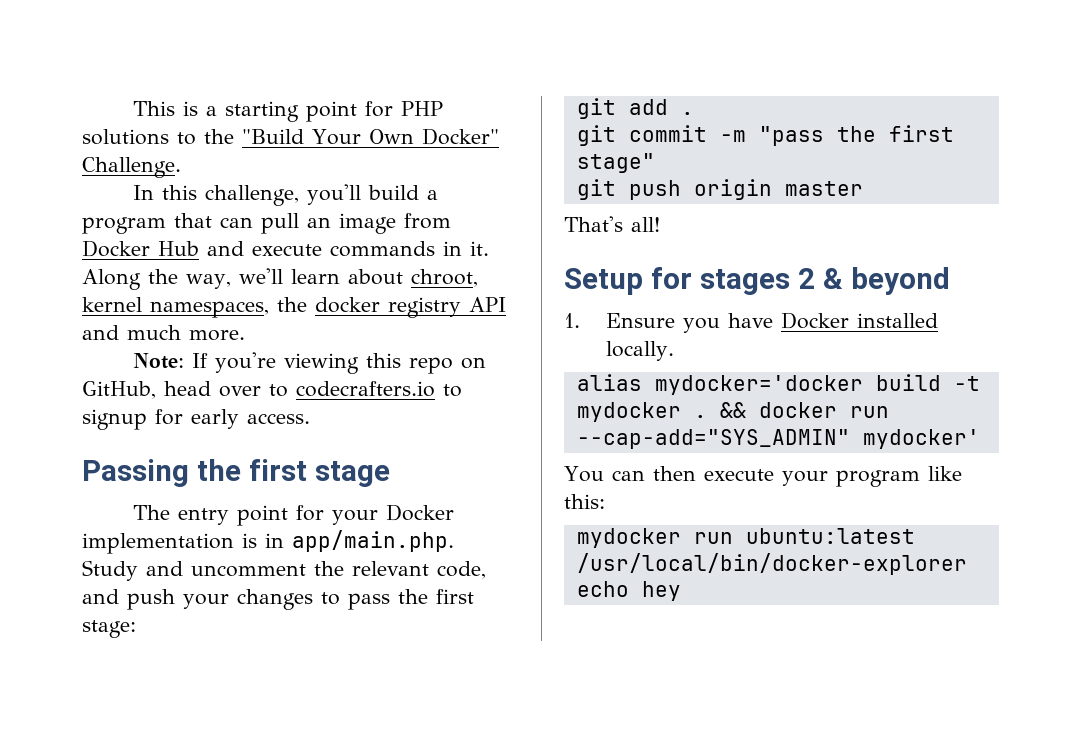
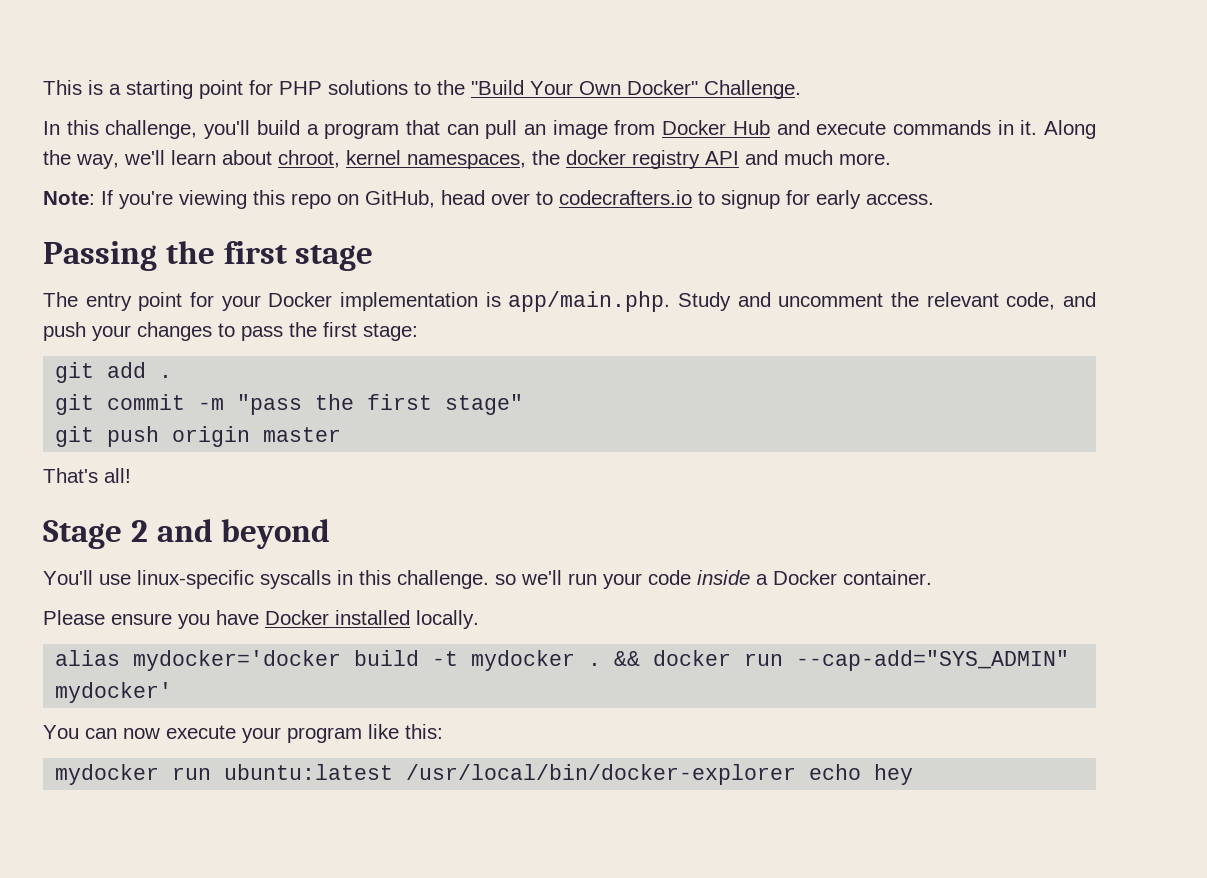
[265,533,284,548] in -> (501, 299) none
[564,267,950,295] [564,313,676,328] Setup for stages 2 & beyond // 1. Ensure -> [43,519,331,549] [43,570,932,589] [43,610,172,625] Stage 2 and beyond // You'll use linux-specific syscalls in this challenge. so we'll run your code inside a Docker container. // Please ensure
[652,466,696,481] then -> [123,728,160,739] now

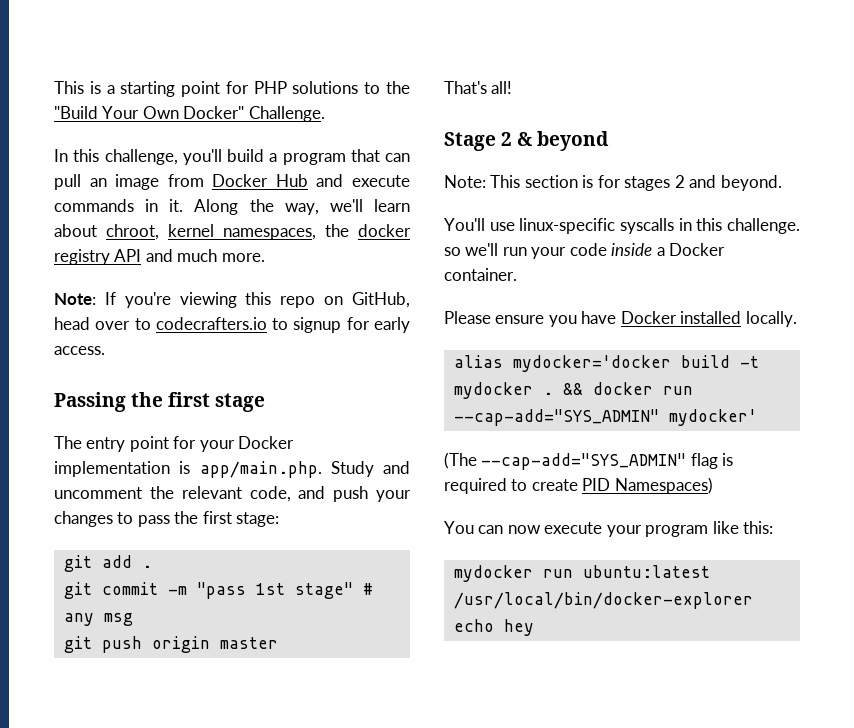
[315,394,433,410] the first -> [255,583,285,595] 1st
(524, 404) none -> [362,583,373,595] [63,613,133,626] # any msg
[156,519,331,549] and beyond -> [517,131,610,151] [444,175,782,191] & beyond // Note: This section is for stages 2 and beyond.
(173, 692) none -> [444,452,734,470] [444,477,713,494] // (The --cap-add="SYS_ADMIN" flag is required to create PID Namespaces)

